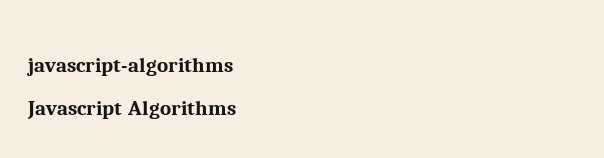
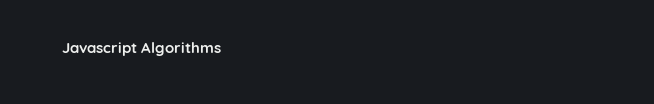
[26,57,233,76] javascript-algorithms // -> (62, 49) none

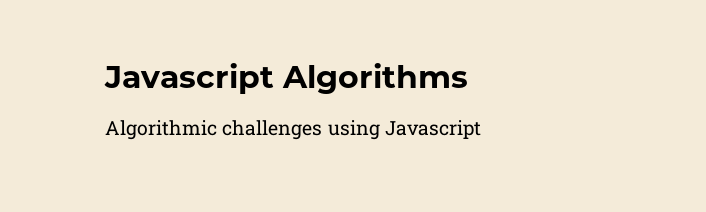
(222, 49) none -> [105,120,481,140] // Algorithmic challenges using Javascript

